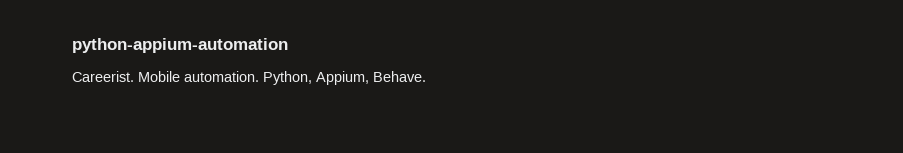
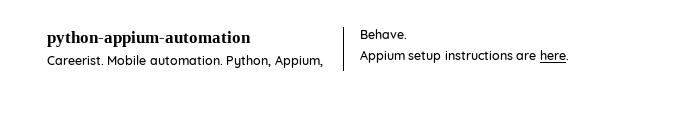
(426, 76) none -> [360,50,569,63] // Appium setup instructions are here.

